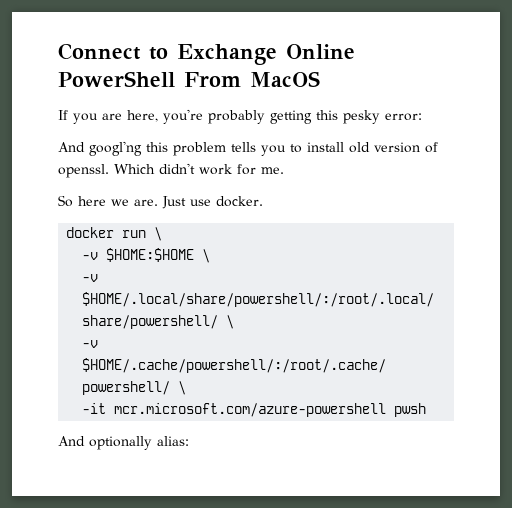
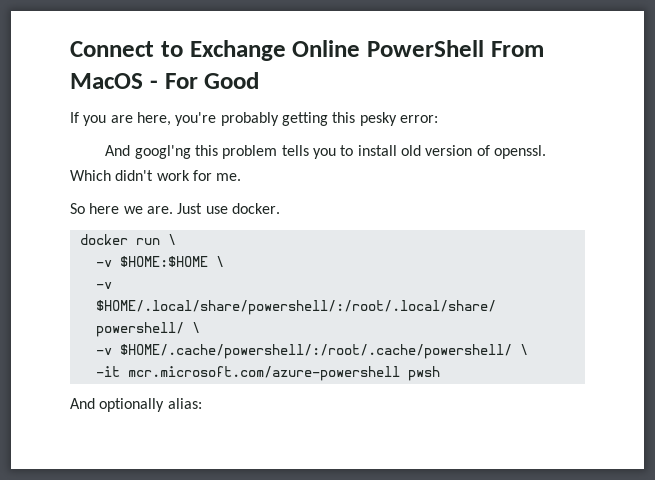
(320, 79) none -> [149,72,260,89] - For Good

